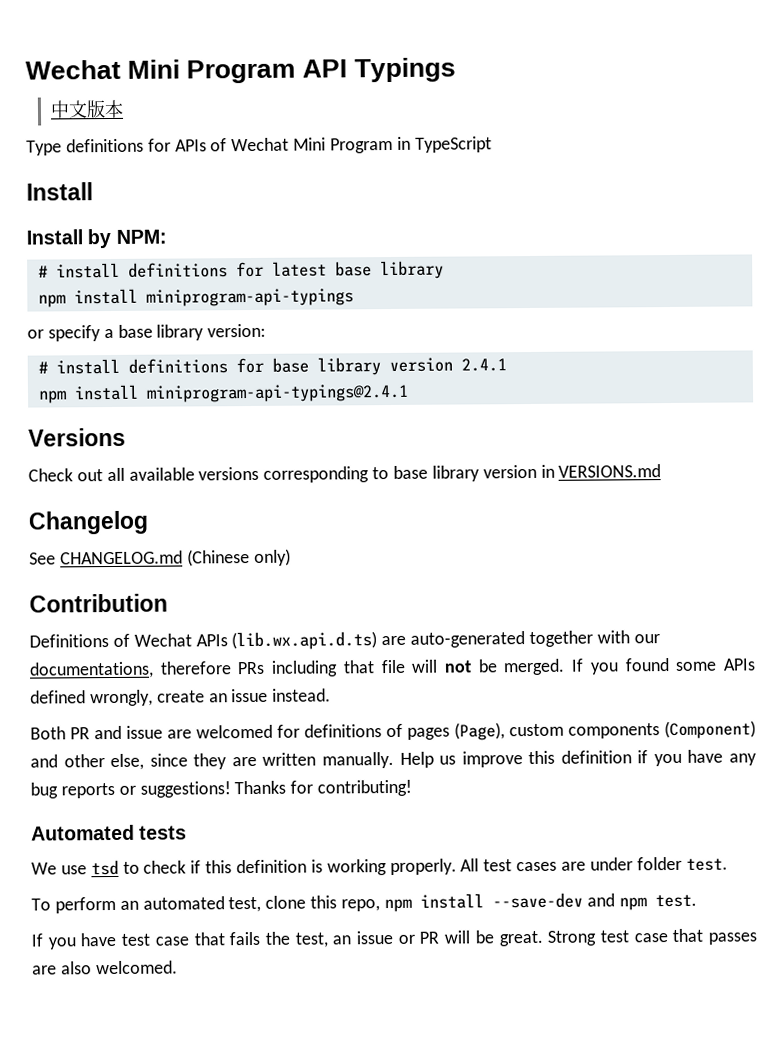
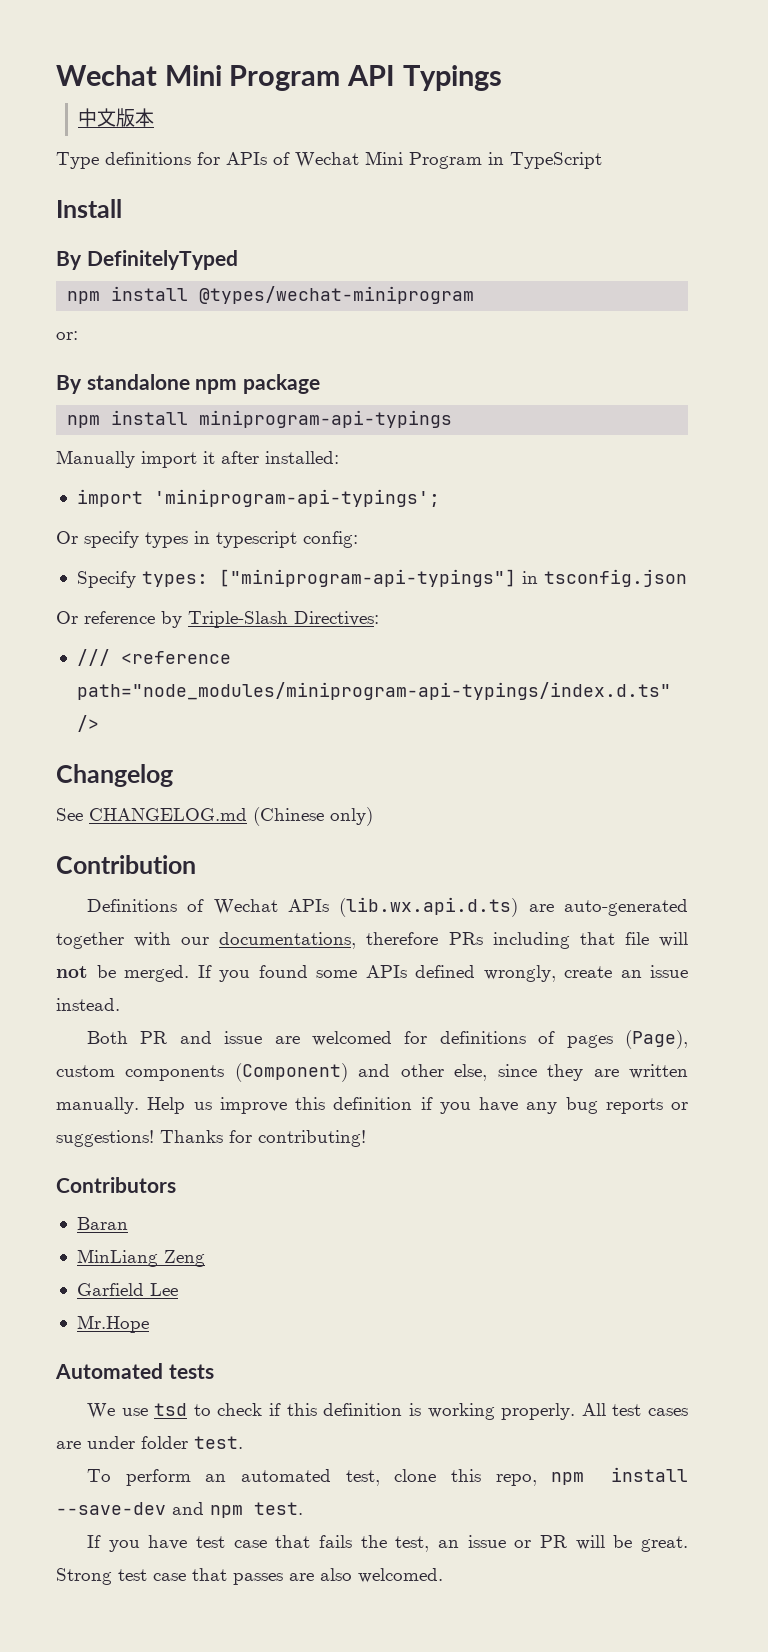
[26,228,167,249] [37,260,444,280] [37,288,354,308] [27,323,267,342] [37,357,507,376] [37,383,409,404] [28,427,126,447] [28,464,662,483] Install by NPM: // # install definitions for latest base library // npm install miniprogram-api-typings // or specify a base library version: // # install definitions for base library version 2.4.1 // npm install miniprogram-api-typings@2.4.1 // Versions // Check out all available versions corresponding to base library version in VERSIONS.md -> [56,250,238,270] [67,286,475,304] [56,331,78,340] [56,374,321,394] [67,410,453,428] [56,450,339,468] [76,489,440,507] [56,531,358,548] [76,569,687,588] [56,611,379,628] [76,649,231,666] [76,682,671,700] [76,715,99,732] By DefinitelyTyped // npm install @types/wechat-miniprogram // or: // By standalone npm package // npm install miniprogram-api-typings // Manually import it after installed: // import 'miniprogram-api-typings'; // Or specify types in typescript config: // Specify types: ["miniprogram-api-typings"] in tsconfig.json // Or reference by Triple-Slash Directives: // /// <reference path="node_modules/miniprogram-api-typings/index.d.ts" />
(413, 788) none -> [56,1177,176,1193] [76,1217,128,1230] [76,1249,205,1267] [76,1283,178,1296] [76,1315,149,1333] // Contributors // Baran // MinLiang Zeng // Garfield Lee // Mr.Hope

